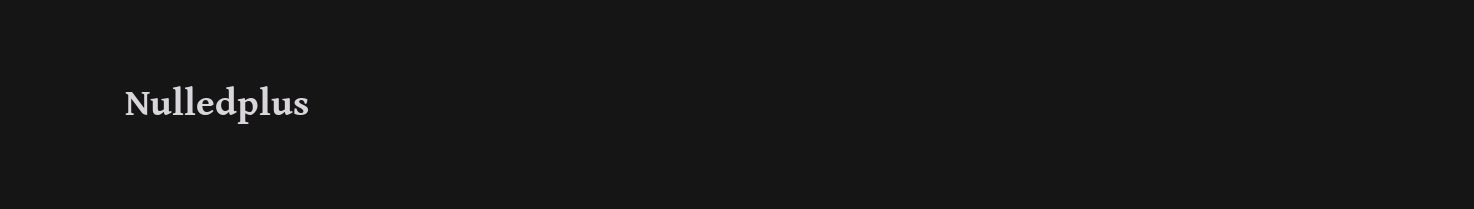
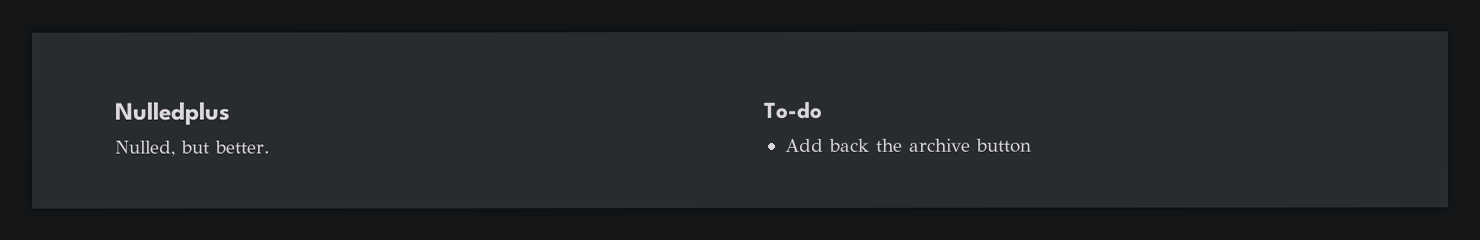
(309, 105) none -> [115,140,270,157] [763,101,822,119] [784,138,1032,153] // Nulled, but better. // To-do // Add back the archive button

